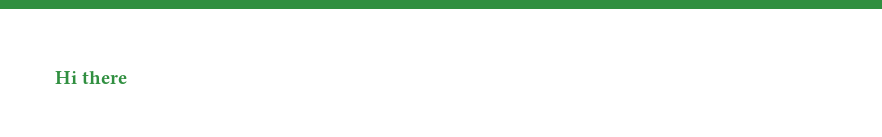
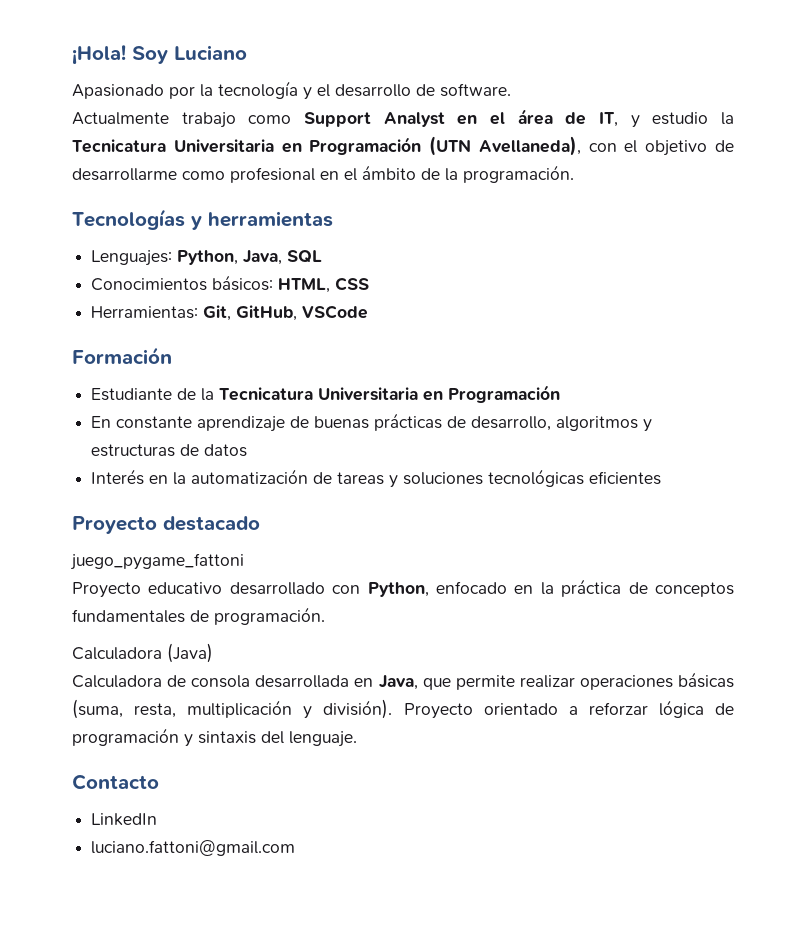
[55,71,128,84] Hi there -> [72,45,247,64] [72,81,511,100] [72,109,734,128] [72,136,735,156] [72,165,574,183] [72,209,333,230] [91,250,323,266] [91,275,370,293] [91,305,369,321] [72,347,172,364] [91,385,561,403] [91,413,653,432] [91,444,248,457] [91,469,662,488] [72,516,260,534] [70,553,244,570] [72,579,734,598] [72,607,325,625] [72,643,213,663] [72,672,735,690] [72,699,735,719] [72,728,357,747] [72,774,159,790] [91,813,158,826] [91,840,296,856] ¡Hola! Soy Luciano // Apasionado por la tecnología y el desarrollo de software. // Actualmente trabajo como Support Analyst en el área de IT, y estudio la Tecnicatura Universitaria en Programación (UTN Avellaneda), con el objetivo de desarrollarme como profesional en el ámbito de la programación. // Tecnologías y herramientas // Lenguajes: Python, Java, SQL // Conocimientos básicos: HTML, CSS // Herramientas: Git, GitHub, VSCode // Formación // Estudiante de la Tecnicatura Universitaria en Programación // En constante aprendizaje de buenas prácticas de desarrollo, algoritmos y estructuras de datos // Interés en la automatización de tareas y soluciones tecnológicas eficientes // Proyecto destacado // juego_pygame_fattoni // Proyecto educativo desarrollado con Python, enfocado en la práctica de conceptos fundamentales de programación. // Calculadora (Java) // Calculadora de consola desarrollada en Java, que permite realizar operaciones básicas (suma, resta, multiplicación y división). Proyecto orientado a reforzar lógica de programación y sintaxis del lenguaje. // Contacto // LinkedIn // luciano.fattoni@gmail.com

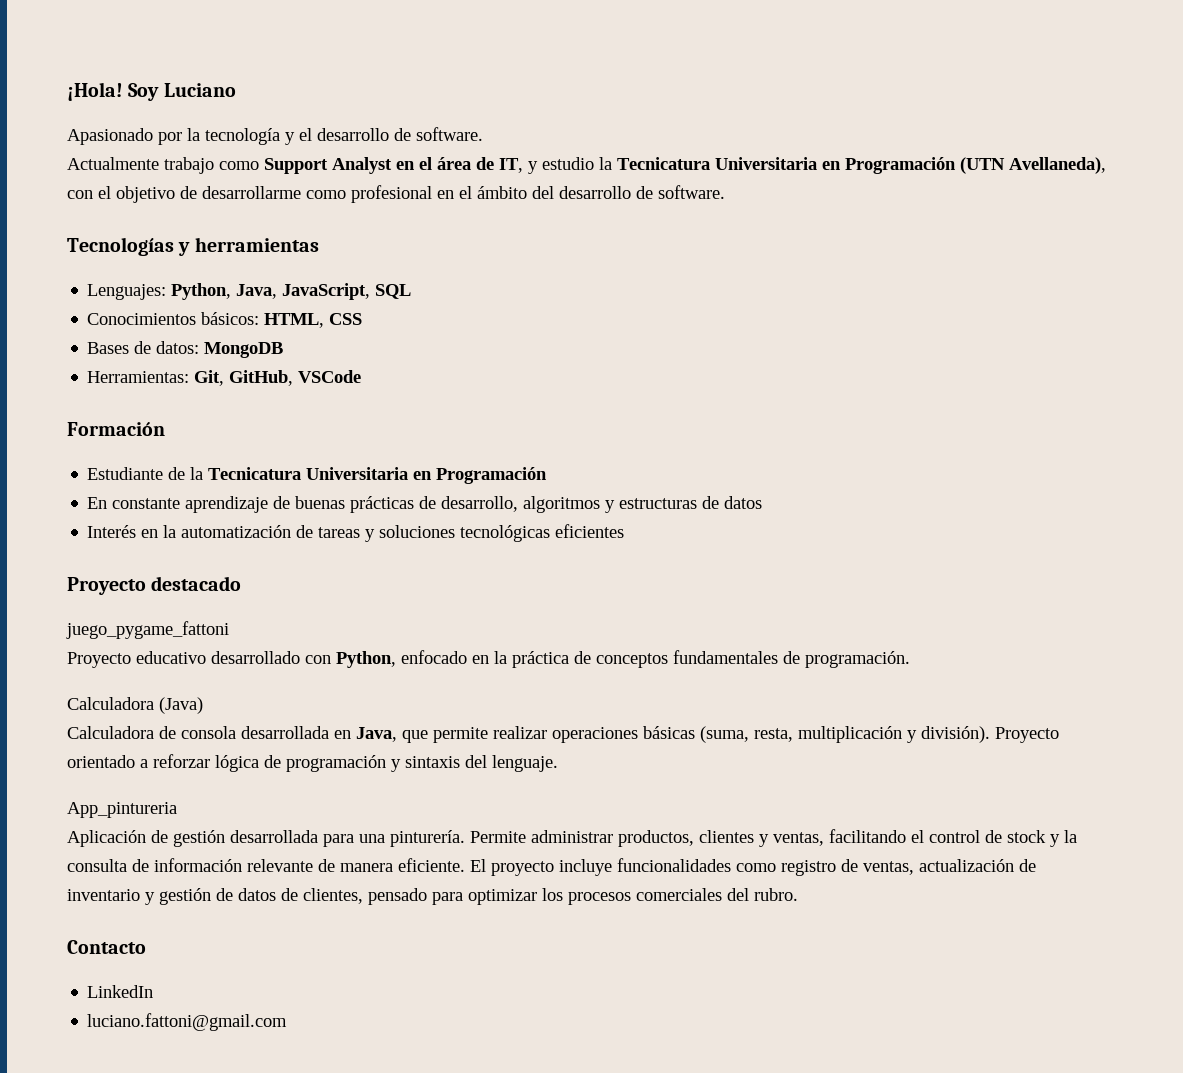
[421,165,574,183] de la programación. -> [532,185,725,199] del desarrollo de software.
(283, 257) none -> [282,283,371,300] JavaScript,
(370, 284) none -> [87,341,284,358] // Bases de datos: MongoDB
(357, 739) none -> [67,802,177,818] [67,829,1077,847] [67,858,1036,876] [67,888,798,905] // App_pintureria // Aplicación de gestión desarrollada para una pinturería. Permite administrar productos, clientes y ventas, facilitando el control de stock y la consulta de información relevante de manera eficiente. El proyecto incluye funcionalidades como registro de ventas, actualización de inventario y gestión de datos de clientes, pensado para optimizar los procesos comerciales del rubro.

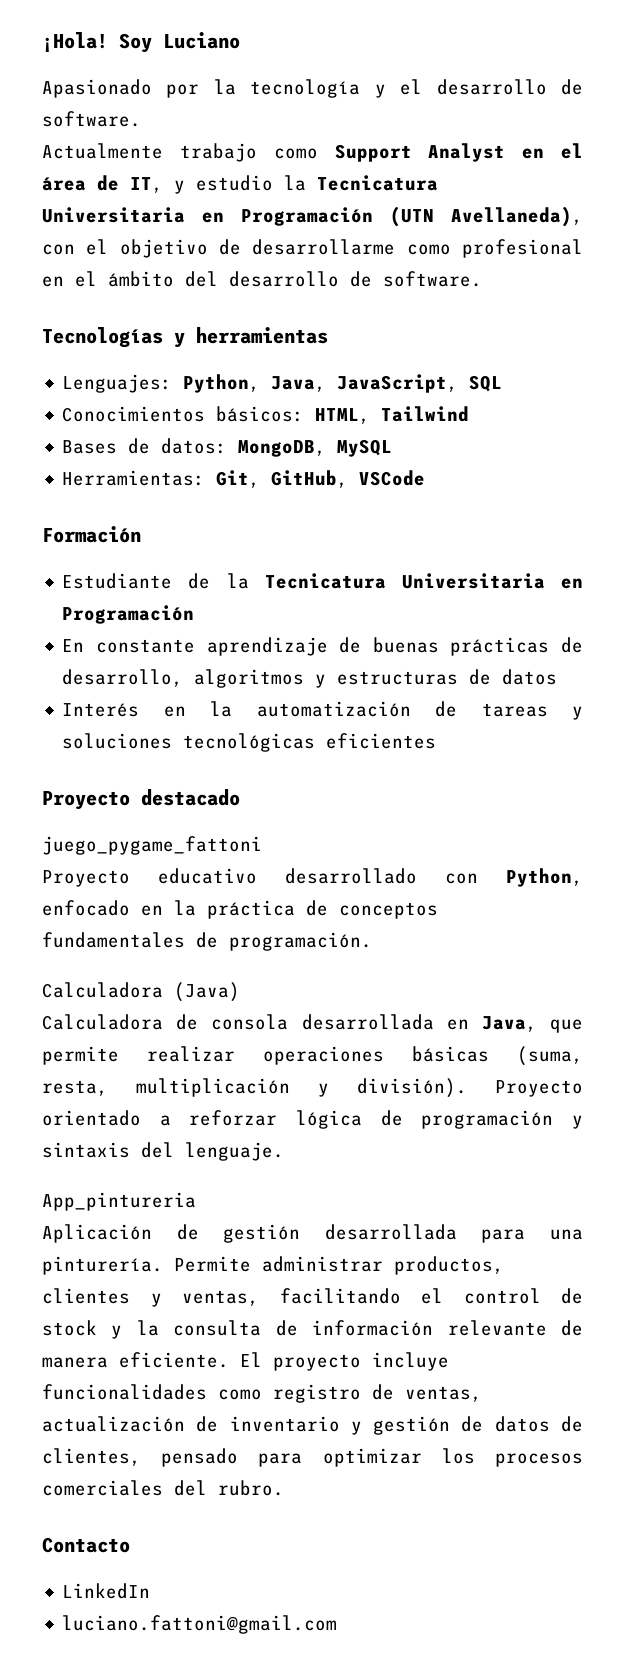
[329,313,363,325] CSS -> [381,406,470,422] Tailwind
[204,342,284,358] MongoDB -> [238,439,393,457] MongoDB, MySQL

